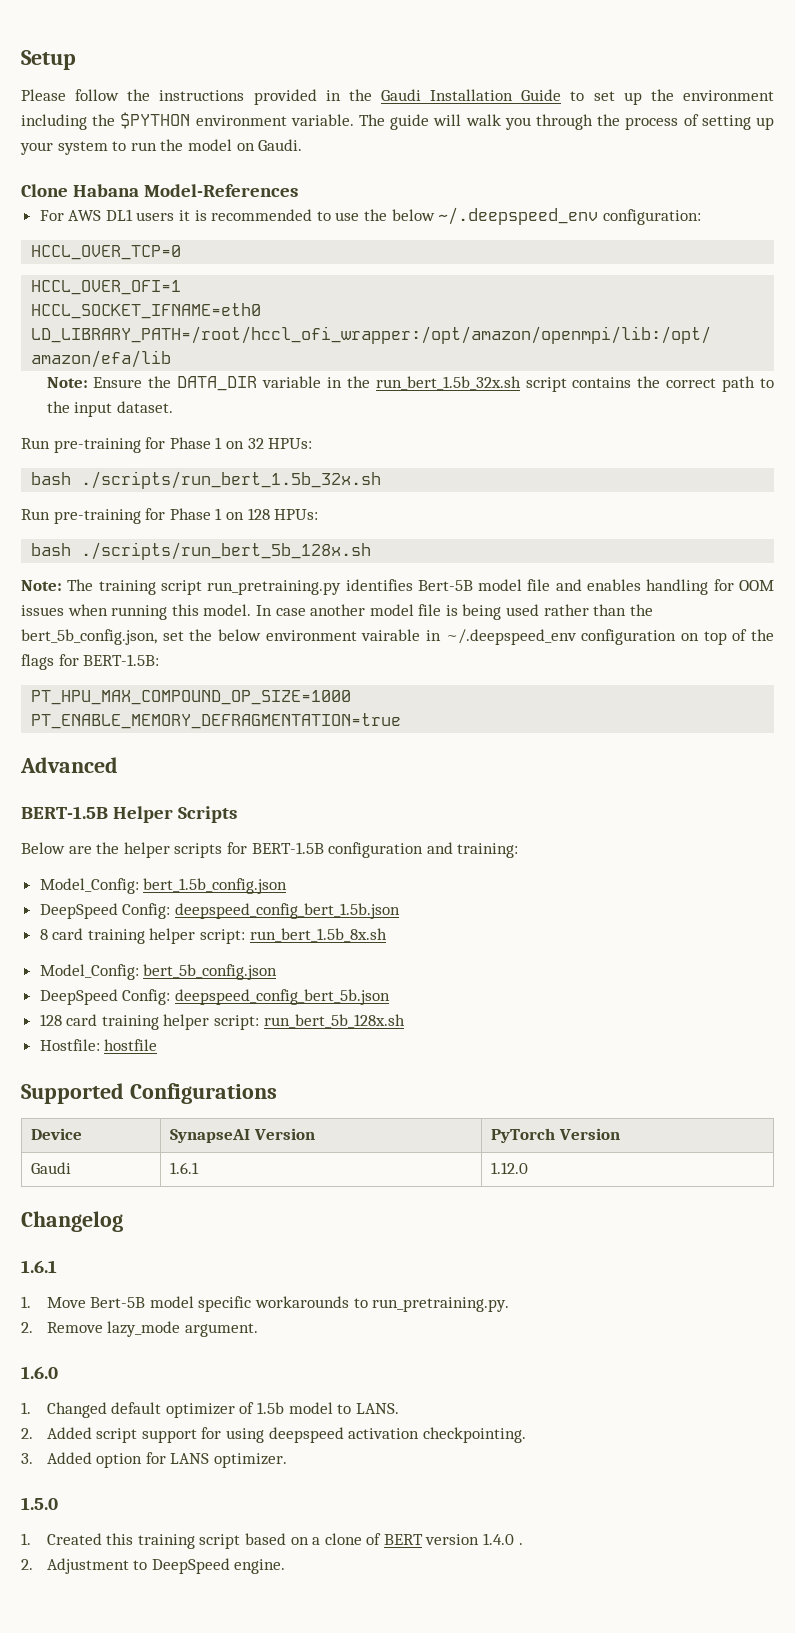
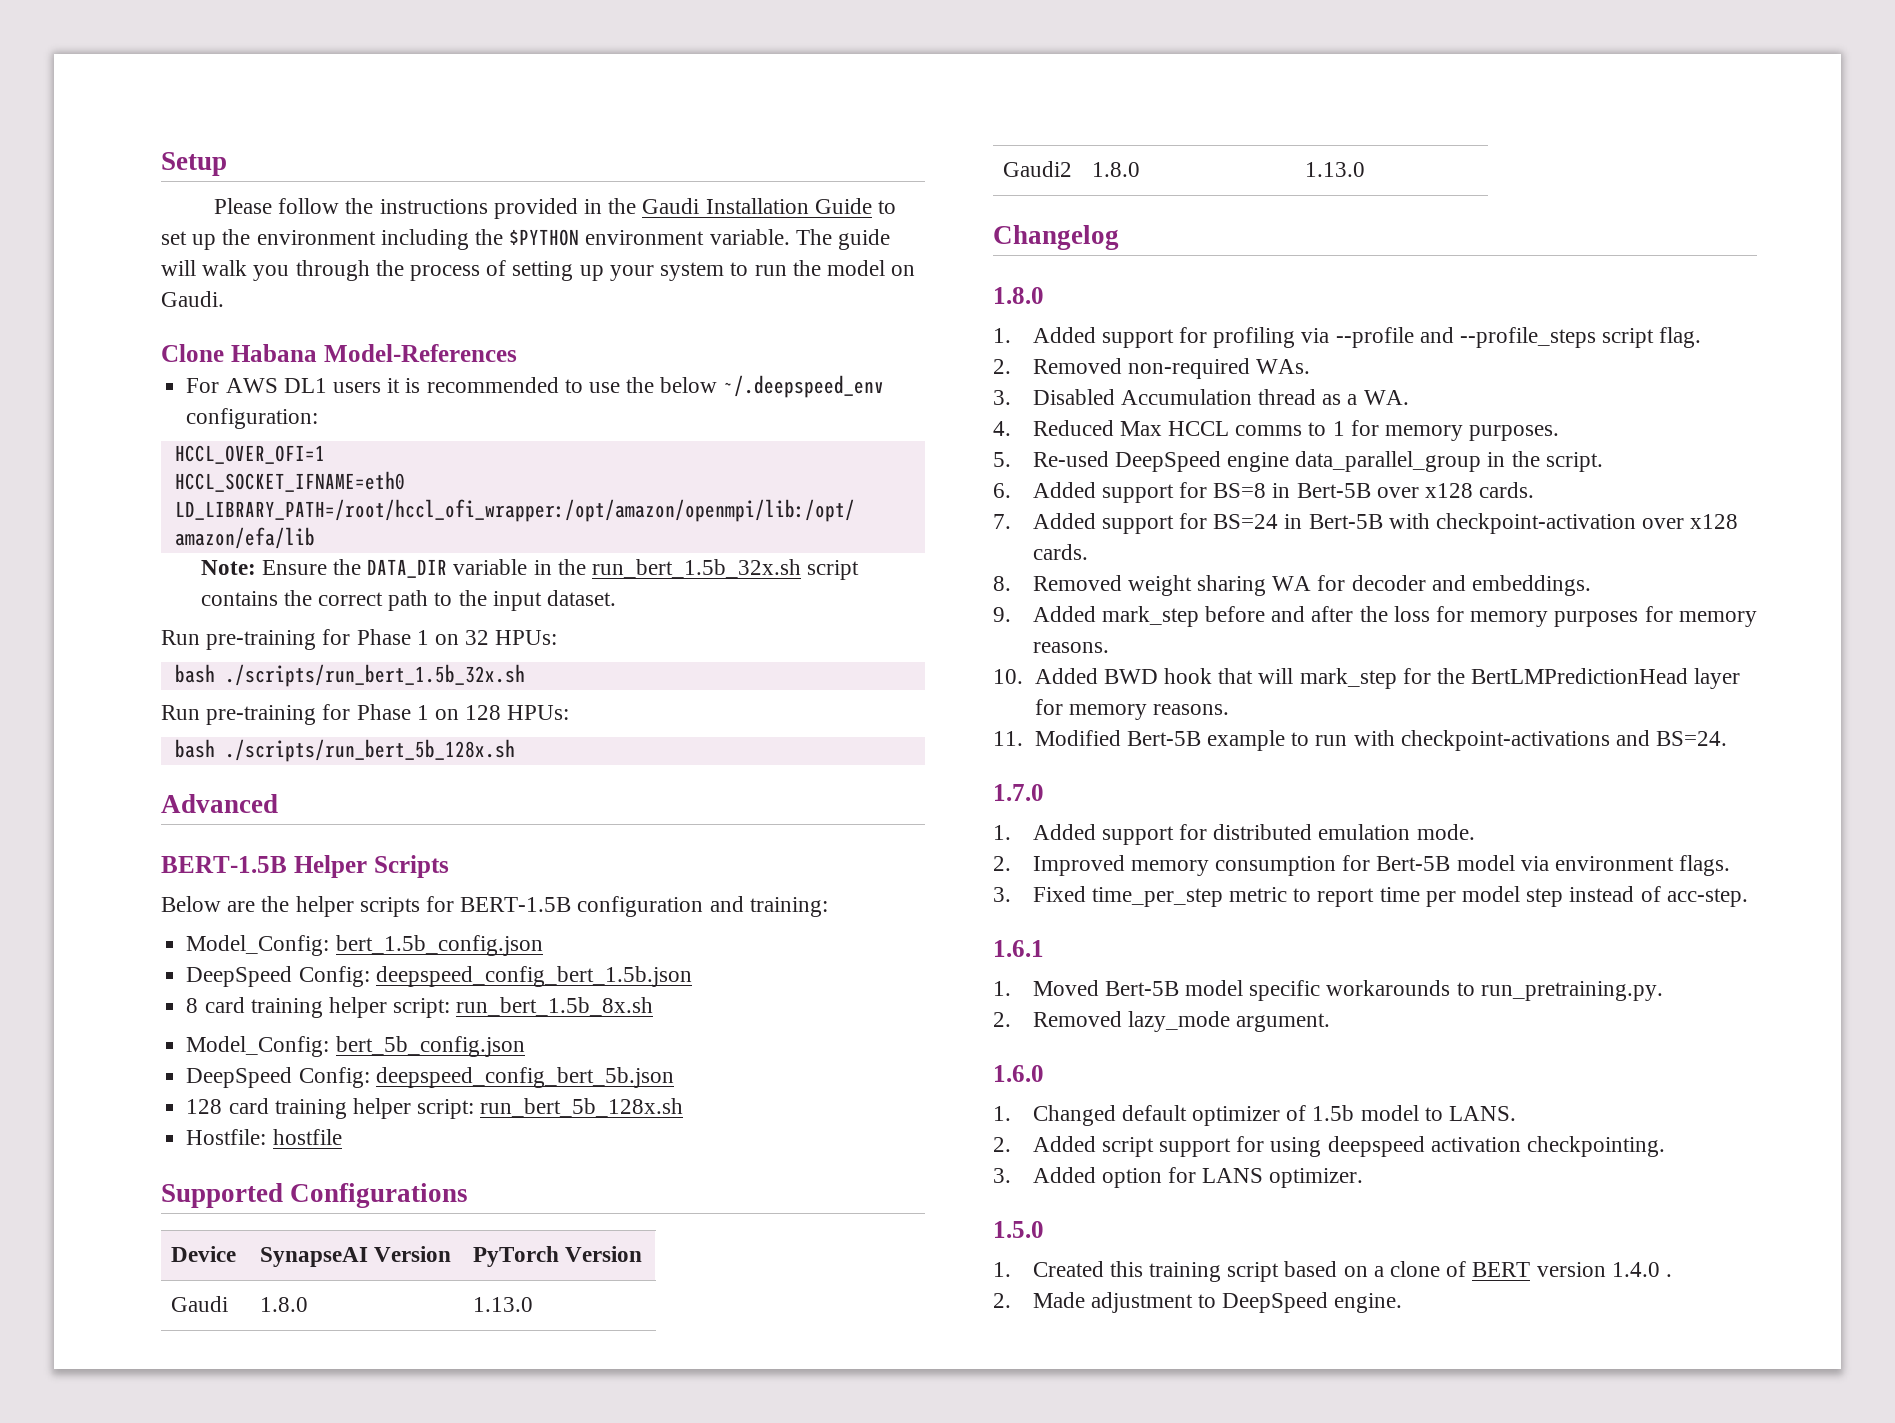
[31,245,182,260] // HCCL_OVER_TCP=0 -> (319, 418) none
[21,579,774,595] [21,604,653,620] [21,629,774,645] [21,654,160,670] [31,690,352,705] [31,713,402,729] // Note: The training script run_pretraining.py identifies Bert-5B model file and enables handling for OOM issues when running this model. In case another model file is being used rather than the bert_5b_config.json, set the below environment vairable in ~/.deepspeed_env configuration on top of the flags for BERT-1.5B: // PT_HPU_MAX_COMPOUND_OP_SIZE=1000 // PT_ENABLE_MEMORY_DEFRAGMENTATION=true -> (515, 750) none
[170,1162,200,1174] [491,1162,529,1174] [21,1211,123,1232] 1.6.1 | 1.12.0 // Changelog -> [259,1297,308,1312] [472,1297,533,1312] [1002,161,1072,177] [1091,162,1140,177] [1304,162,1365,177] [993,225,1119,250] [993,287,1044,304] [993,327,1702,348] [993,358,1310,379] [993,389,1409,405] [993,420,1560,441] [993,451,1603,472] [993,482,1535,503] [993,513,1739,534] [1032,544,1088,560] [993,575,1592,596] [993,606,1757,627] [1032,642,1109,653] [993,668,1741,689] [1034,699,1229,720] [993,730,1728,751] [993,784,1044,801] [993,824,1475,845] [993,855,1731,876] [993,886,1748,907] 1.8.0 | 1.13.0 // Gaudi2 | 1.8.0 | 1.13.0 // Changelog // 1.8.0 // 1. Added support for profiling via --profile and --profile_steps script flag. // 2. Removed non-required WAs. // 3. Disabled Accumulation thread as a WA. // 4. Reduced Max HCCL comms to 1 for memory purposes. // 5. Re-used DeepSpeed engine data_parallel_group in the script. // 6. Added support for BS=8 in Bert-5B over x128 cards. // 7. Added support for BS=24 in Bert-5B with checkpoint-activation over x128 cards. // 8. Removed weight sharing WA for decoder and embeddings. // 9. Added mark_step before and after the loss for memory purposes for memory reasons. // 10. Added BWD hook that will mark_step for the BertLMPredictionHead layer for memory reasons. // 11. Modified Bert-5B example to run with checkpoint-activations and BS=24. // 1.7.0 // 1. Added support for distributed emulation mode. // 2. Improved memory consumption for Bert-5B model via environment flags. // 3. Fixed time_per_step metric to report time per model step instead of acc-step.
[46,1297,86,1308] Move -> [1032,980,1099,996] Moved
[46,1322,103,1333] Remove -> [1032,1011,1122,1027] Removed
[46,1558,129,1574] Adjustment -> [1032,1292,1193,1313] Made adjustment

